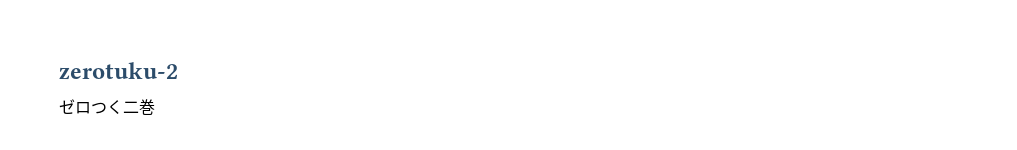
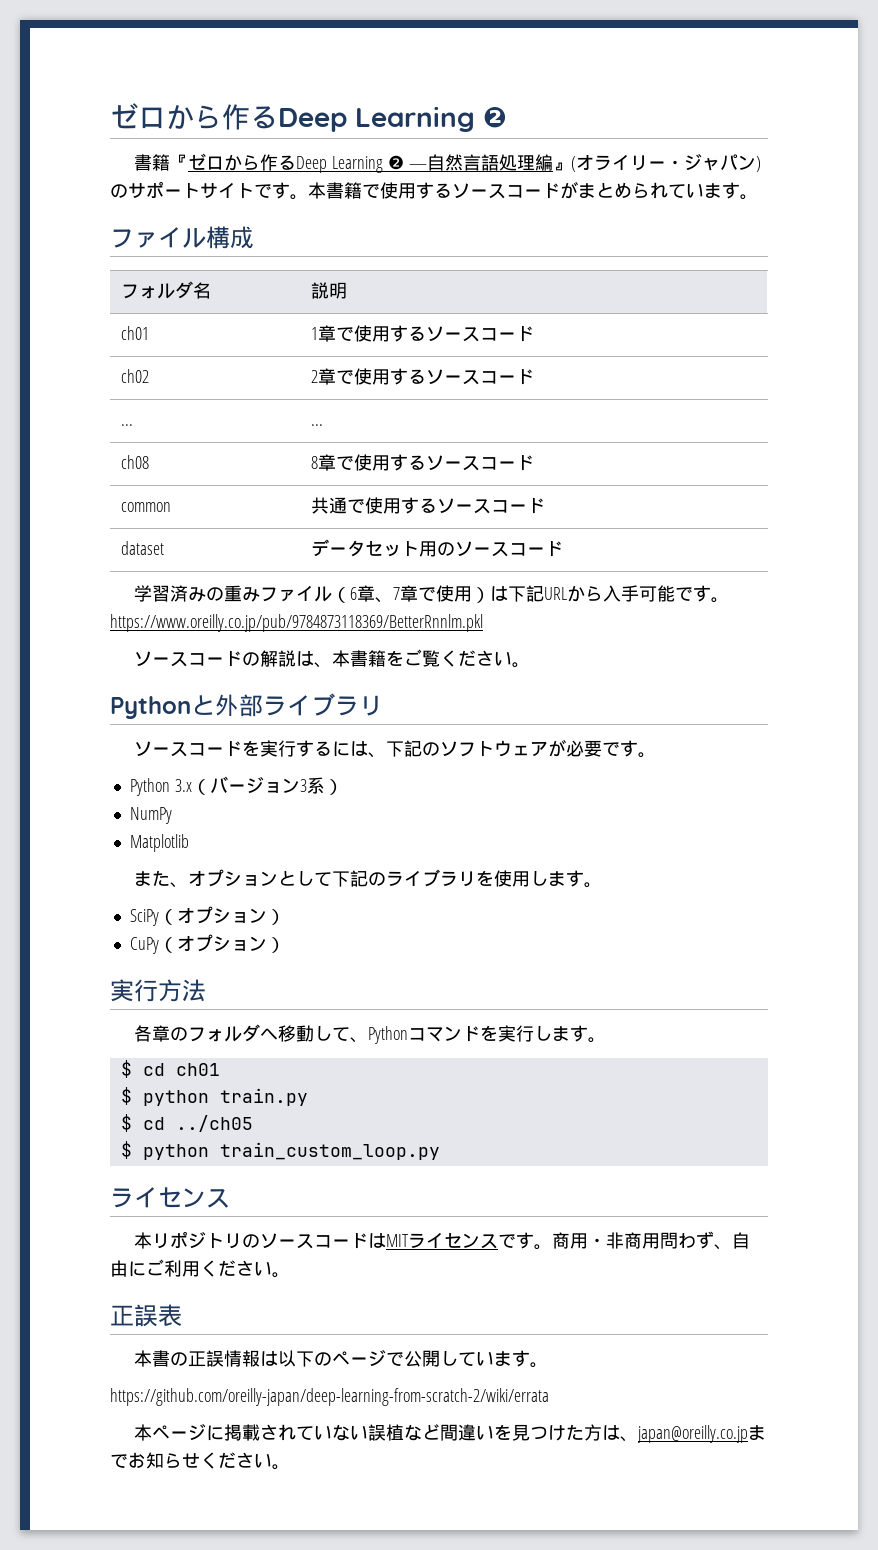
[59,62,178,80] [59,99,155,115] zerotuku-2 // ゼロつく二巻 -> [110,103,507,132] [134,153,761,173] [110,181,758,200] [110,226,254,249] [120,281,211,299] [310,282,347,299] [120,326,149,340] [310,325,534,342] [120,369,149,383] [310,368,534,385] [120,424,133,426] [310,424,323,426] [120,455,149,469] [310,454,534,471] [120,502,171,512] [310,497,545,514] [120,541,164,555] [310,539,563,557] [134,585,730,603] [110,614,483,632] [134,649,531,668] [110,693,383,719] [134,739,657,758] [129,776,343,796] [129,807,172,824] [129,834,189,852] [134,869,603,888] [129,906,285,926] [129,934,285,954] [110,979,206,1002] [134,1024,607,1044] [120,1060,220,1078] [120,1087,308,1106] [120,1114,253,1132] [120,1141,440,1160] [110,1187,230,1208] [134,1231,751,1250] [110,1259,290,1278] [110,1304,182,1327] [134,1350,549,1368] [110,1388,549,1406] [134,1424,767,1443] [110,1452,290,1470] ゼロから作るDeep Learning ❷ // 書籍『ゼロから作るDeep Learning ❷ ―自然言語処理編』(オライリー・ジャパン)のサポートサイトです。本書籍で使用するソースコードがまとめられています。 // ファイル構成 // フォルダ名 | 説明 // ch01 | 1章で使用するソースコード // ch02 | 2章で使用するソースコード // ... | ... // ch08 | 8章で使用するソースコード // common | 共通で使用するソースコード // dataset | データセット用のソースコード // 学習済みの重みファイル（6章、7章で使用）は下記URLから入手可能です。https://www.oreilly.co.jp/pub/9784873118369/BetterRnnlm.pkl // ソースコードの解説は、本書籍をご覧ください。 // Pythonと外部ライブラリ // ソースコードを実行するには、下記のソフトウェアが必要です。 // Python 3.x（バージョン3系） // NumPy // Matplotlib // また、オプションとして下記のライブラリを使用します。 // SciPy（オプション） // CuPy（オプション） // 実行方法 // 各章のフォルダへ移動して、Pythonコマンドを実行します。 // $ cd ch01 // $ python train.py // $ cd ../ch05 // $ python train_custom_loop.py // ライセンス // 本リポジトリのソースコードはMITライセンスです。商用・非商用問わず、自由にご利用ください。 // 正誤表 // 本書の正誤情報は以下のページで公開しています。 // https://github.com/oreilly-japan/deep-learning-from-scratch-2/wiki/errata // 本ページに掲載されていない誤植など間違いを見つけた方は、japan@oreilly.co.jpまでお知らせください。

